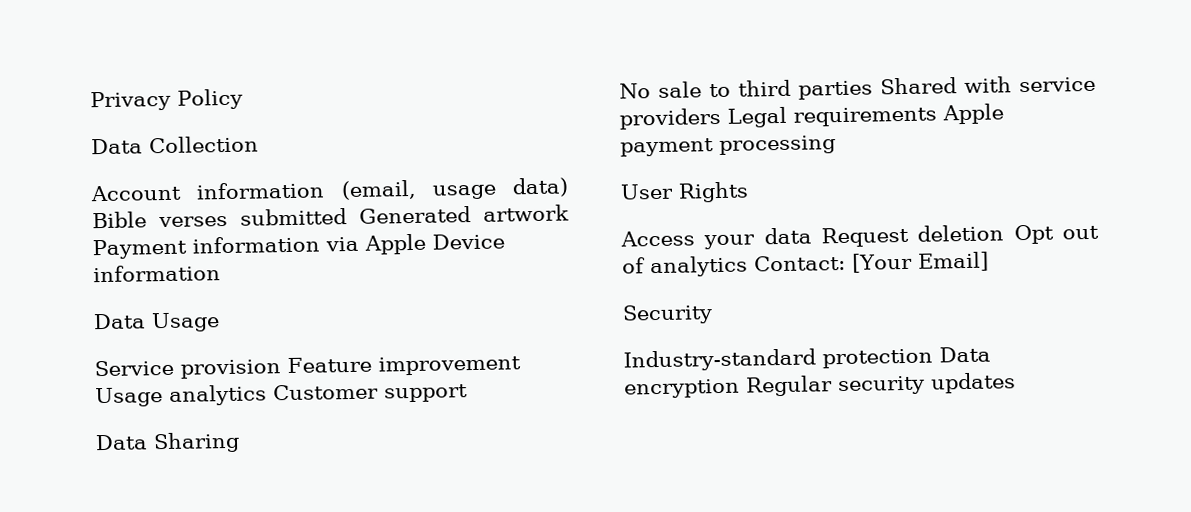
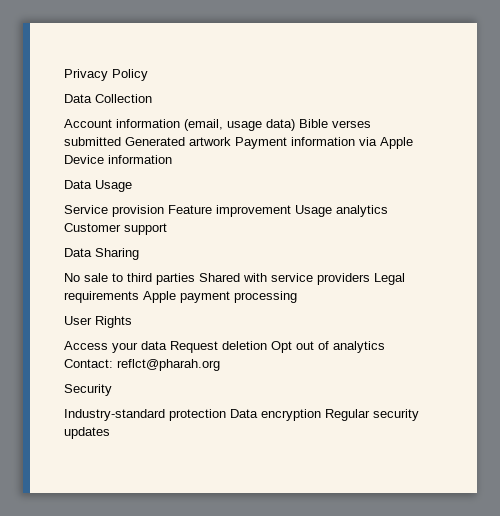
[851,251,989,273] [Your Email] -> [117,359,220,371] reflct@pharah.org

